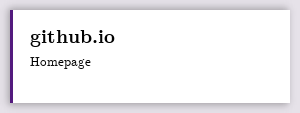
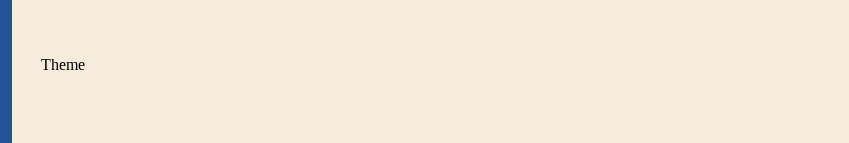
[30,30,115,47] [30,57,91,69] github.io // Homepage -> [41,59,85,70] Theme

